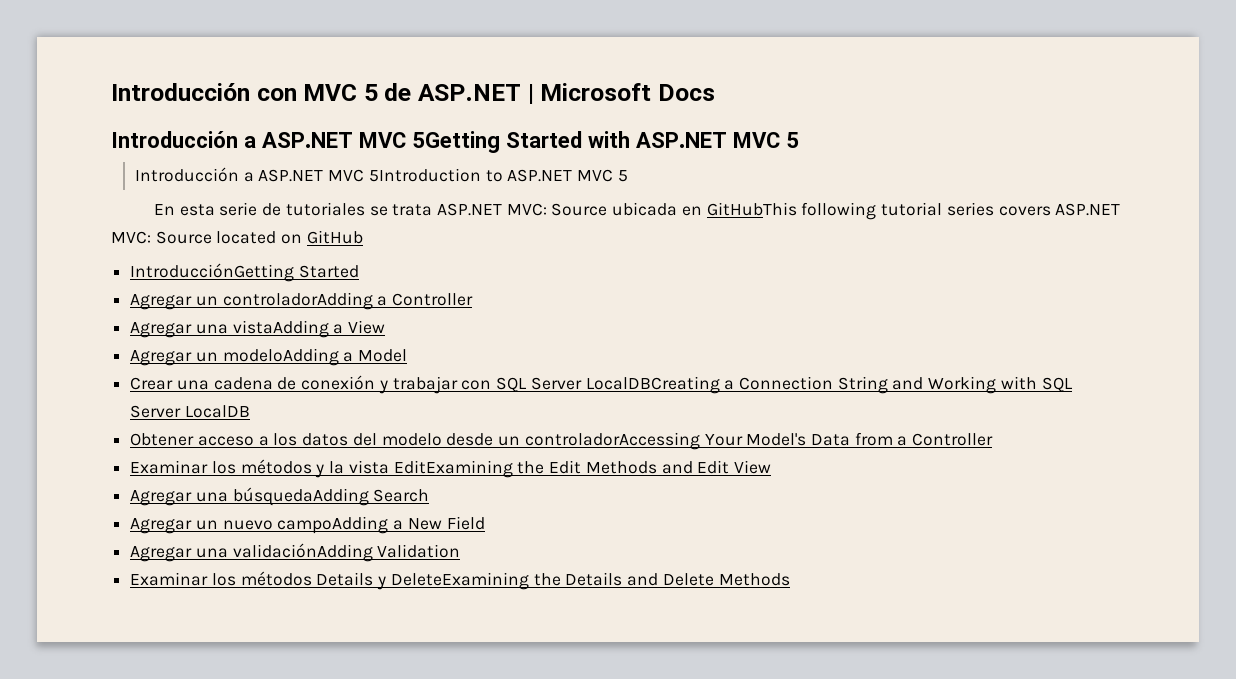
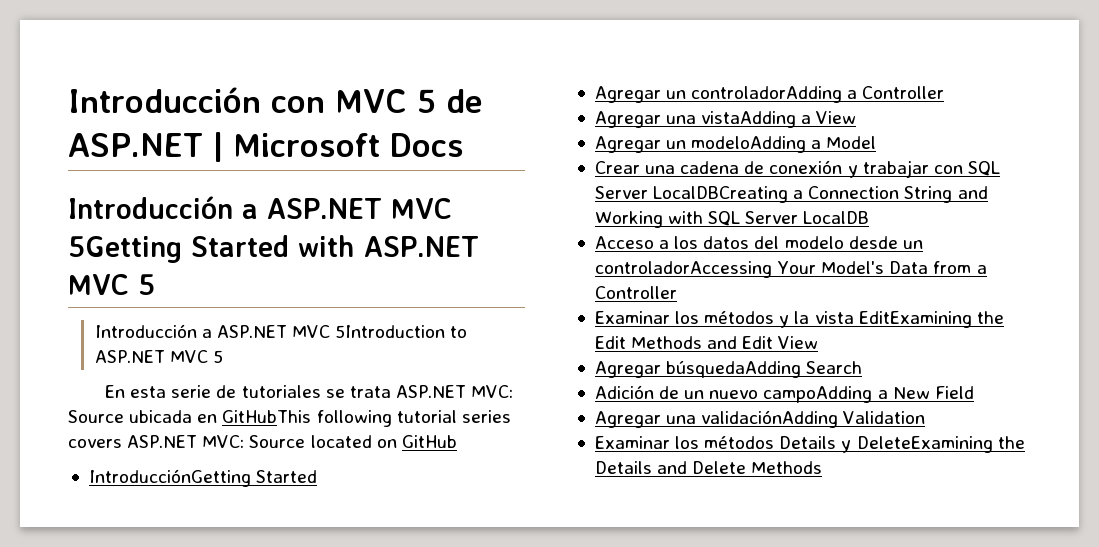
[130,433,254,446] Obtener acceso -> [594,236,654,249] Acceso
[195,492,228,502] una -> (661, 369) none
[130,518,193,534] Agregar -> [594,385,680,399] Adición de

